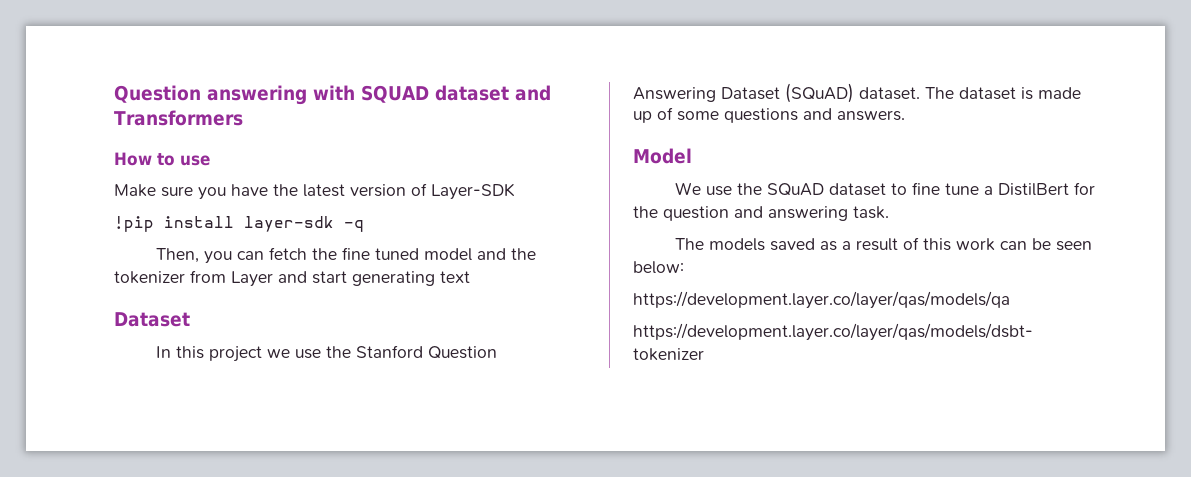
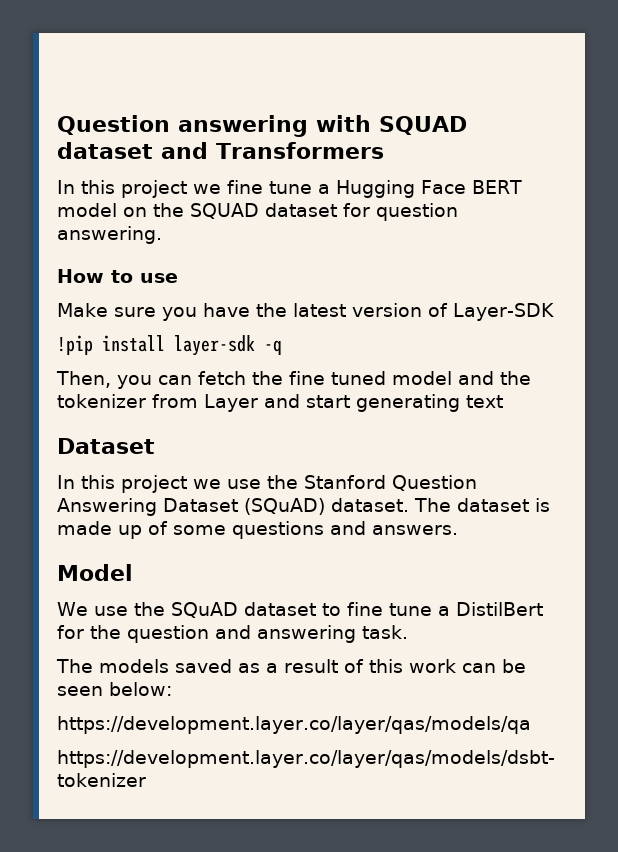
(243, 118) none -> [57,180,522,198] [57,203,458,221] [57,226,162,244] // In this project we fine tune a Hugging Face BERT model on the SQUAD dataset for question answering.

